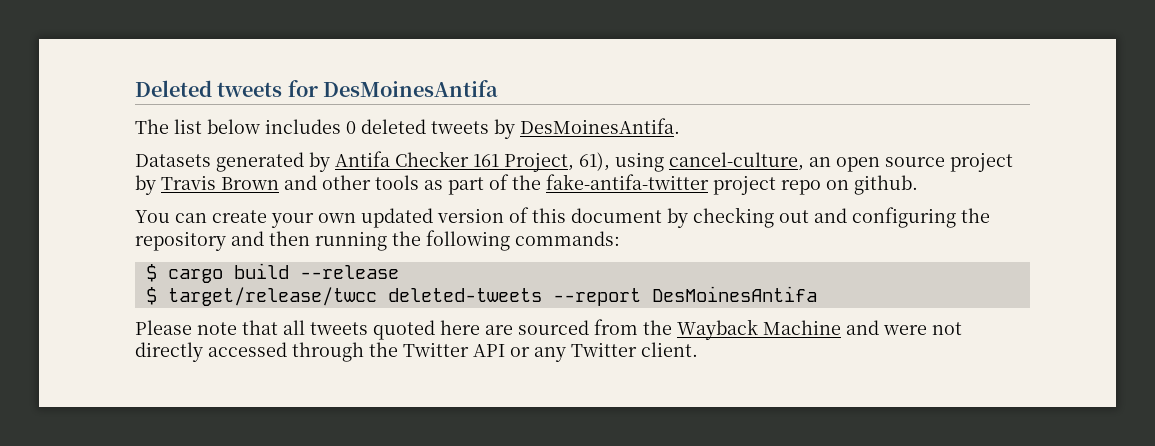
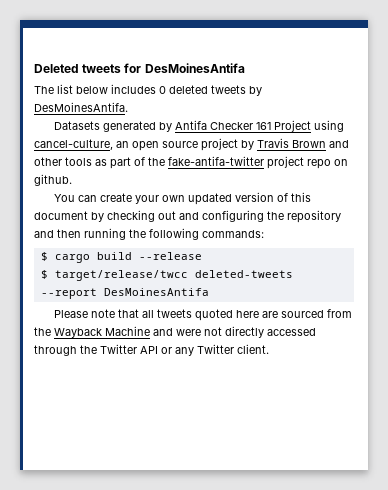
[504,152,610,172] Project, 61), -> [274,120,312,132] Project

